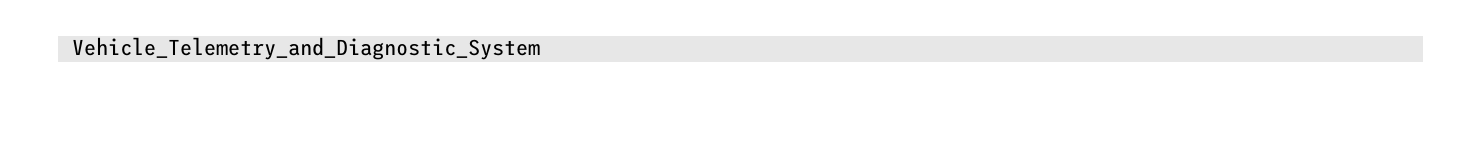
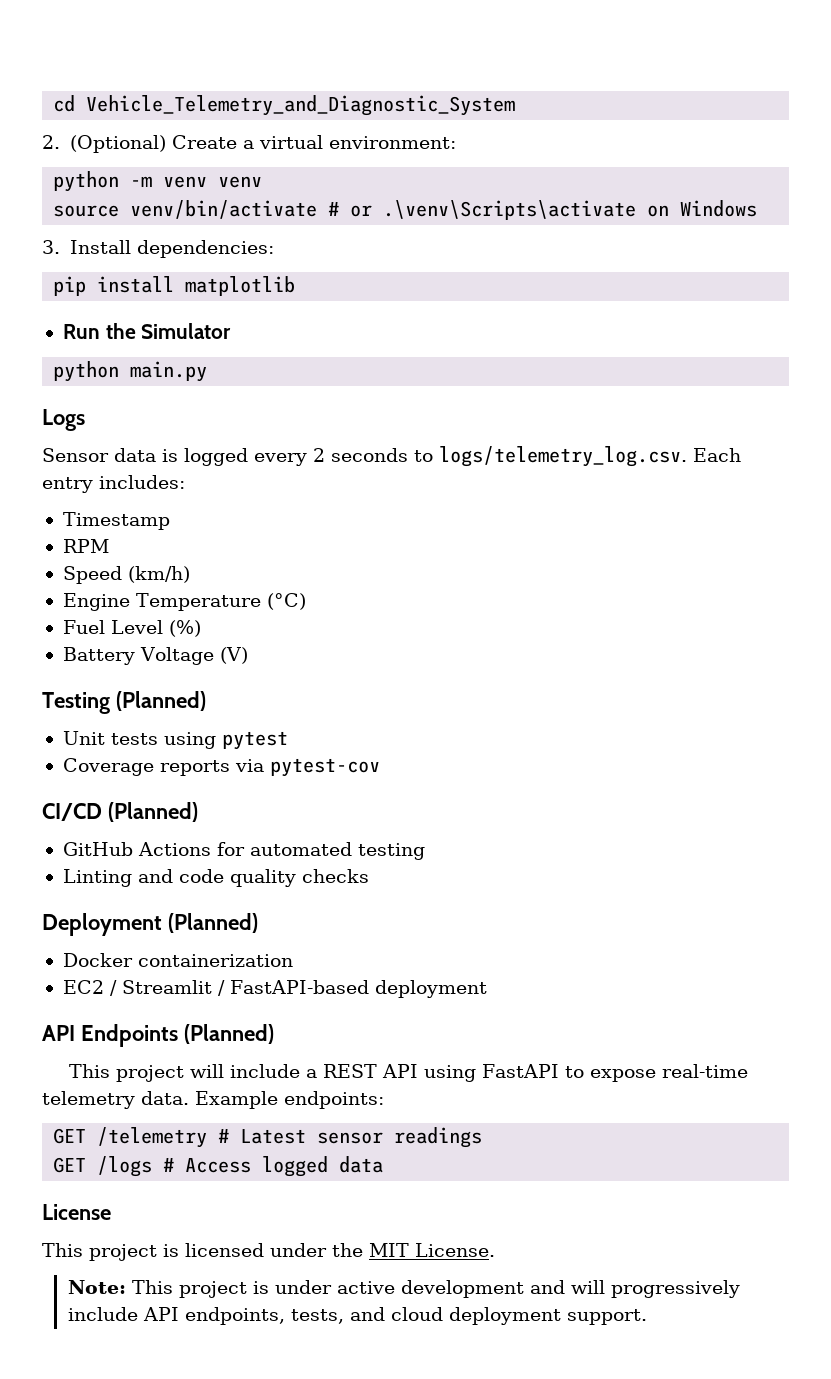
(71, 48) none -> [53,95,76,112] cd
(540, 48) none -> [42,135,456,153] [53,171,263,192] [53,200,758,220] [42,240,274,258] [53,276,296,296] [62,323,232,339] [53,361,208,382] [42,409,85,431] [42,446,741,467] [42,475,185,493] [62,512,170,530] [62,539,109,553] [62,566,190,584] [62,593,306,611] [62,620,201,637] [62,647,248,665] [42,691,206,714] [62,731,288,750] [62,758,380,777] [42,802,198,822] [62,842,425,860] [62,869,369,887] [42,913,258,936] [62,953,293,967] [62,980,487,998] [42,1024,274,1047] [69,1064,749,1082] [42,1091,384,1109] [53,1127,483,1148] [53,1156,384,1177] [42,1204,111,1220] [42,1243,495,1261] [67,1280,740,1298] [67,1307,647,1325] // 2. (Optional) Create a virtual environment: // python -m venv venv // source venv/bin/activate # or .\venv\Scripts\activate on Windows // 3. Install dependencies: // pip install matplotlib // Run the Simulator // python main.py // Logs // Sensor data is logged every 2 seconds to logs/telemetry_log.csv. Each entry includes: // Timestamp // RPM // Speed (km/h) // Engine Temperature (°C) // Fuel Level (%) // Battery Voltage (V) // Testing (Planned) // Unit tests using pytest // Coverage reports via pytest-cov // CI/CD (Planned) // GitHub Actions for automated testing // Linting and code quality checks // Deployment (Planned) // Docker containerization // EC2 / Streamlit / FastAPI-based deployment // API Endpoints (Planned) // This project will include a REST API using FastAPI to expose real-time telemetry data. Example endpoints: // GET /telemetry # Latest sensor readings // GET /logs # Access logged data // License // This project is licensed under the MIT License. // Note: This project is under active development and will progressively include API endpoints, tests, and cloud deployment support.

